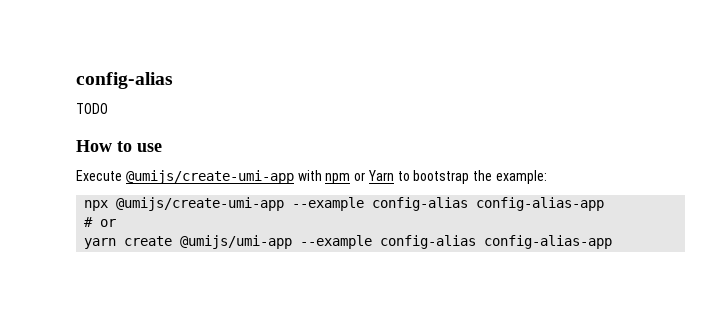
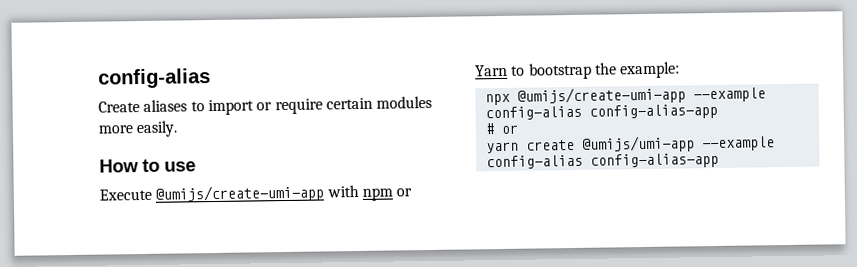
[76,103,108,114] TODO -> [98,95,433,116] [98,120,179,138] Create aliases to import or require certain modules more easily.

